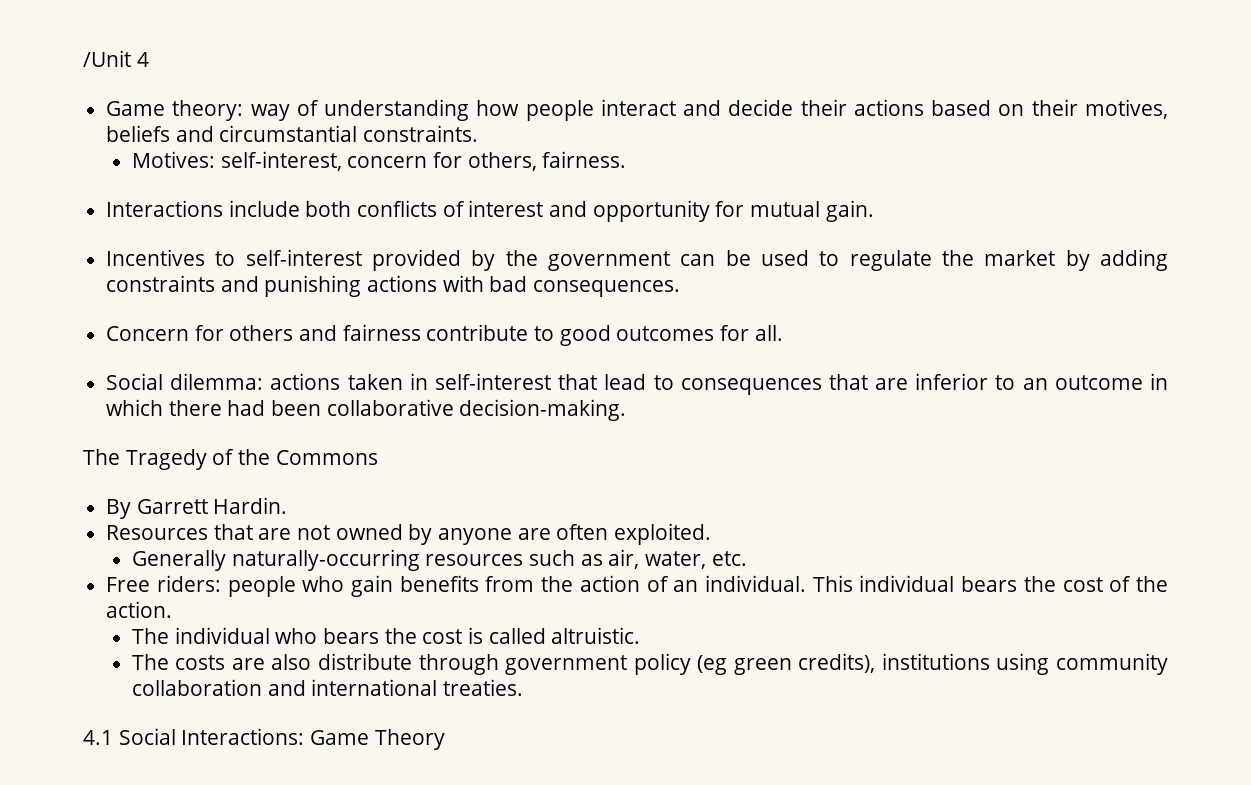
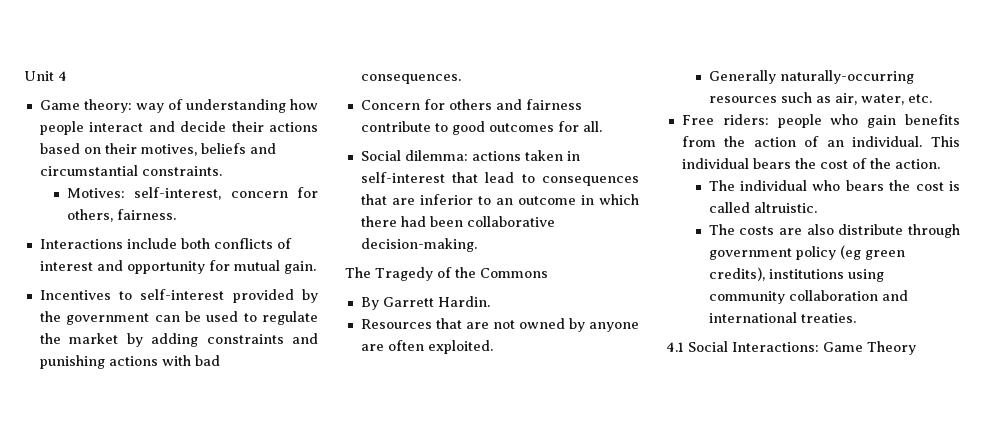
[83,50,131,67] /Unit -> [24,71,54,81] Unit

